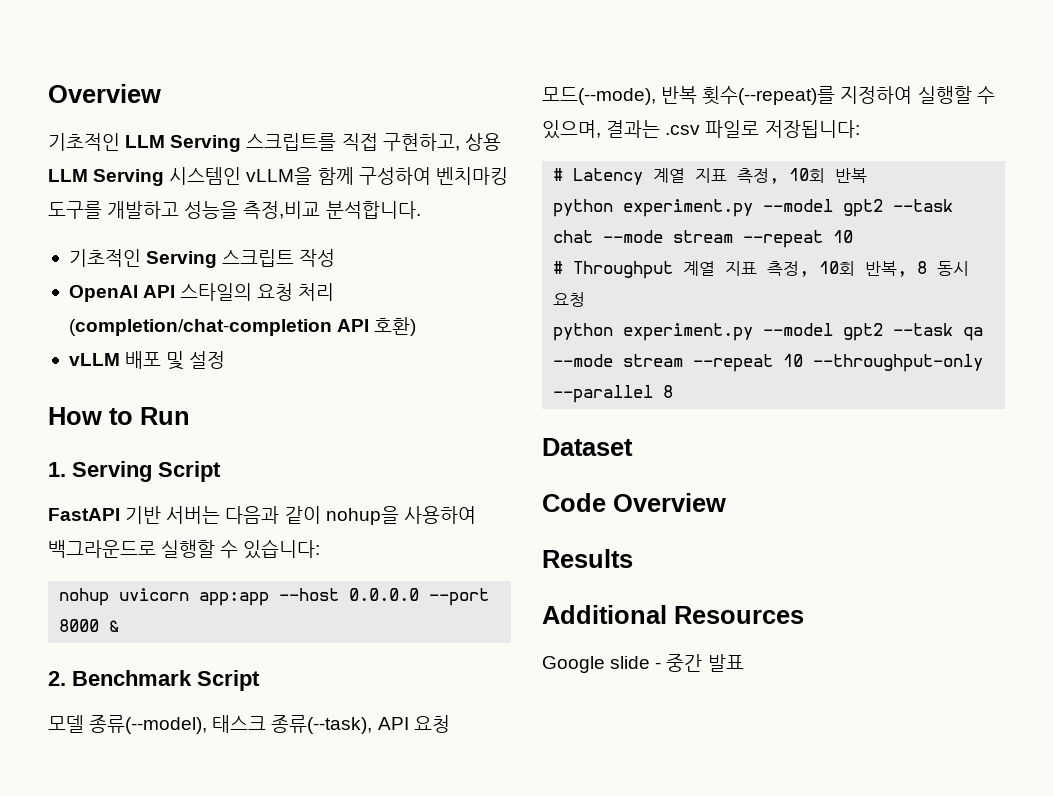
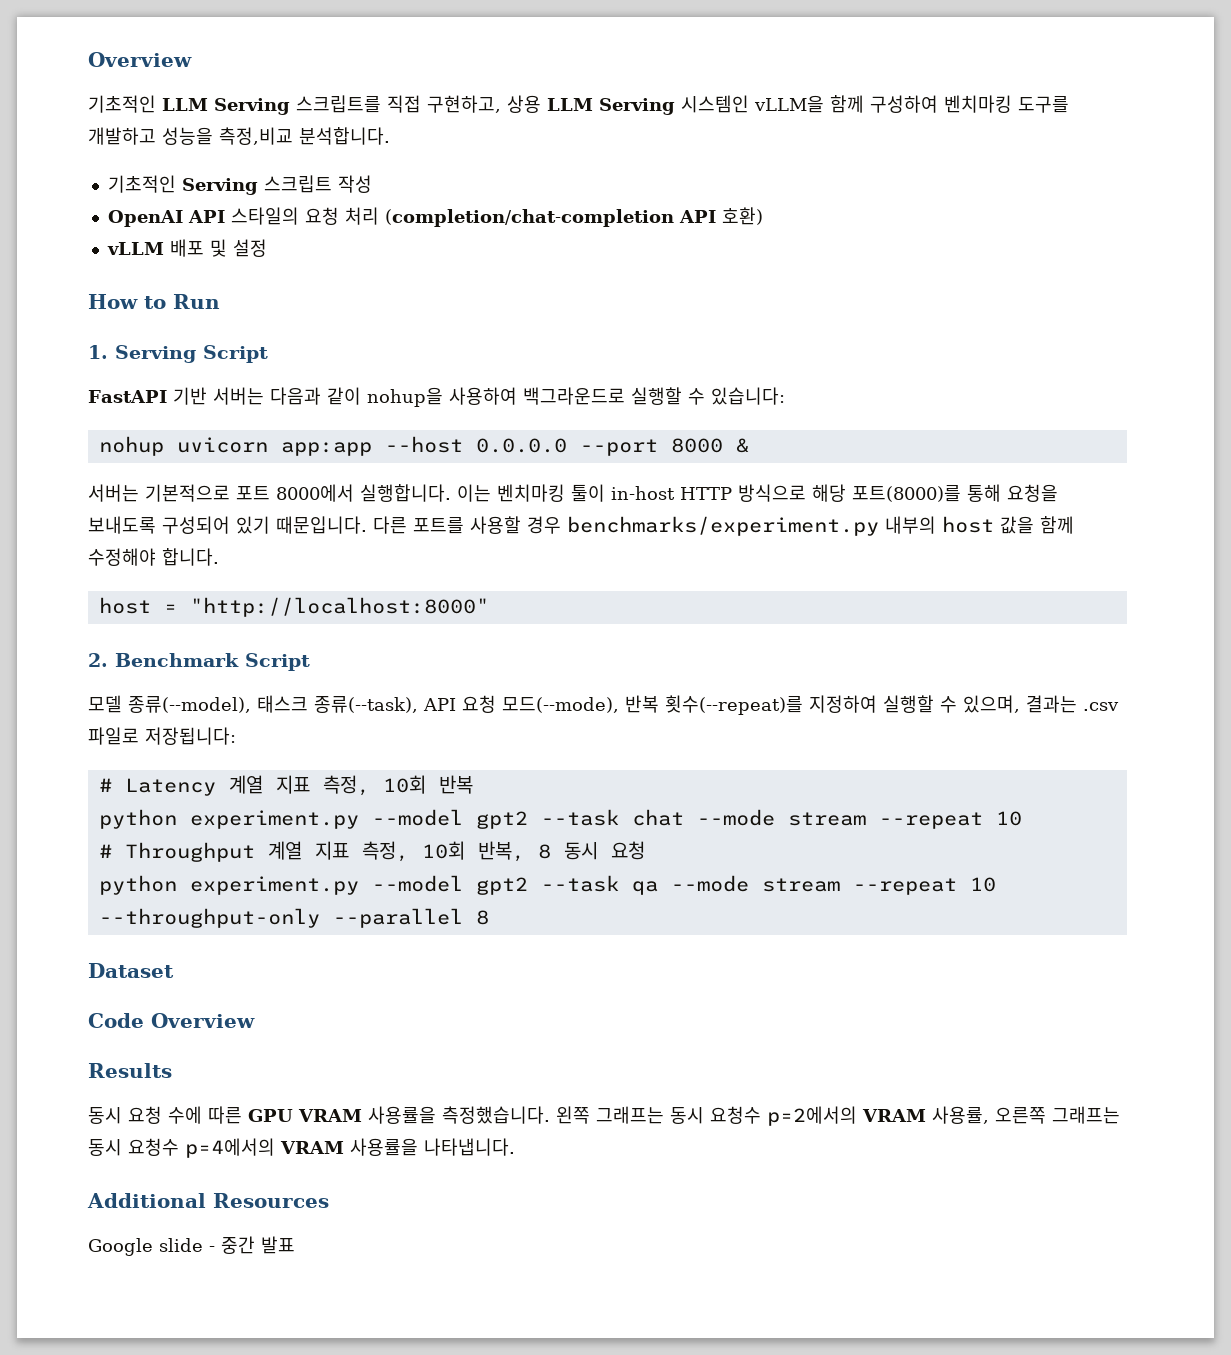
(120, 626) none -> [88,484,1058,502] [88,516,1074,536] [88,548,219,566] [98,597,489,617] // 서버는 기본적으로 포트 8000에서 실행합니다. 이는 벤치마킹 툴이 in-host HTTP 방식으로 해당 포트(8000)를 통해 요청을 보내도록 구성되어 있기 때문입니다. 다른 포트를 사용할 경우 benchmarks/experiment.py 내부의 host 값을 함께 수정해야 합니다. // host = "http://localhost:8000"
(633, 558) none -> [88,1106,1120,1126] [88,1138,515,1158] // 동시 요청 수에 따른 GPU VRAM 사용률을 측정했습니다. 왼쪽 그래프는 동시 요청수 p=2에서의 VRAM 사용률, 오른쪽 그래프는 동시 요청수 p=4에서의 VRAM 사용률을 나타냅니다.

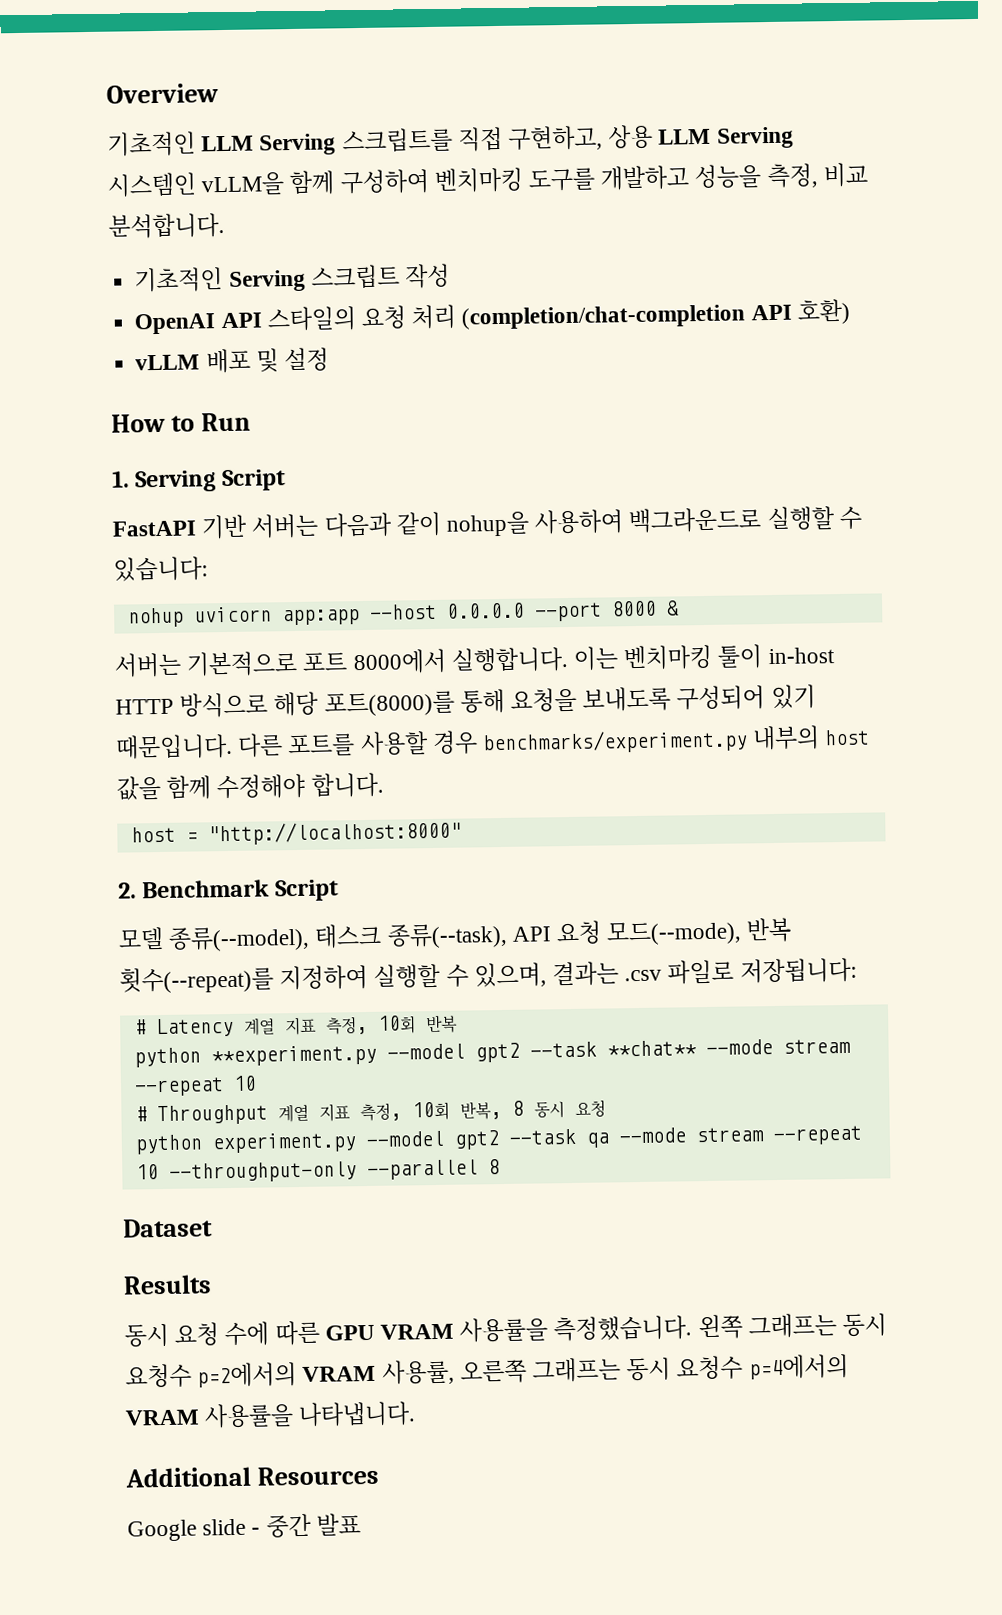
[219,127,293,145] 측정,비교 -> [766,162,868,189] 측정, 비교
[189,809,684,829] experiment.py --model gpt2 --task chat -> [210,1040,697,1067] **experiment.py --model gpt2 --task **chat**
[88,1013,255,1028] // Code Overview -> (213, 1228) none

